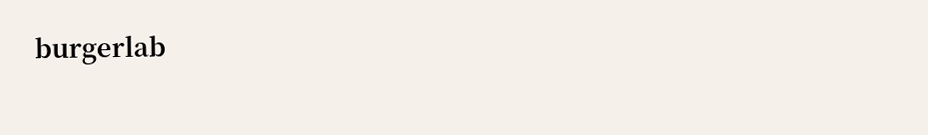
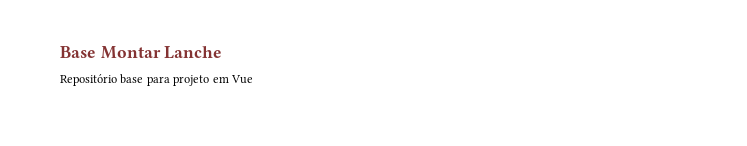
[34,35,166,66] burgerlab -> [60,46,223,59] [60,74,253,86] Base Montar Lanche // Repositório base para projeto em Vue

